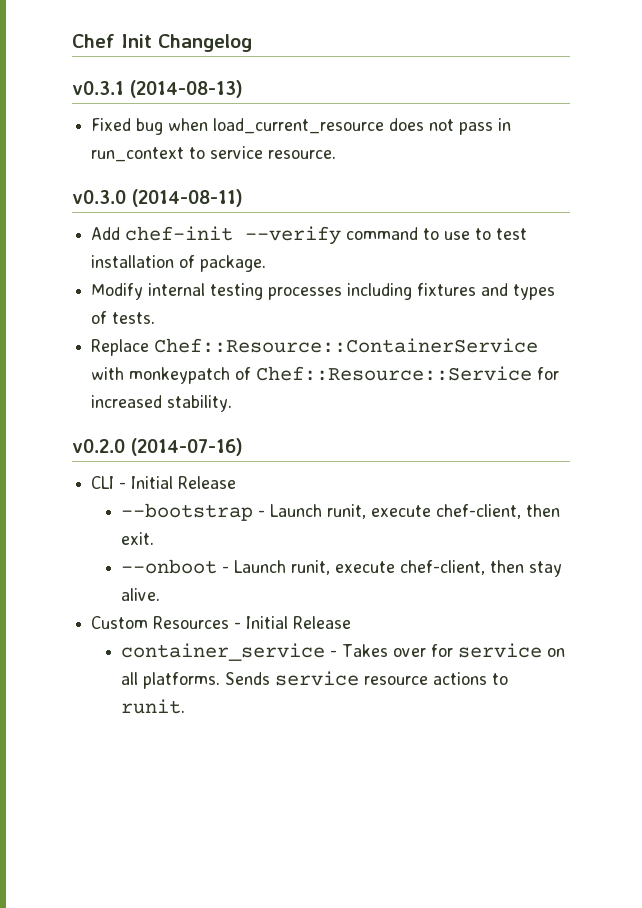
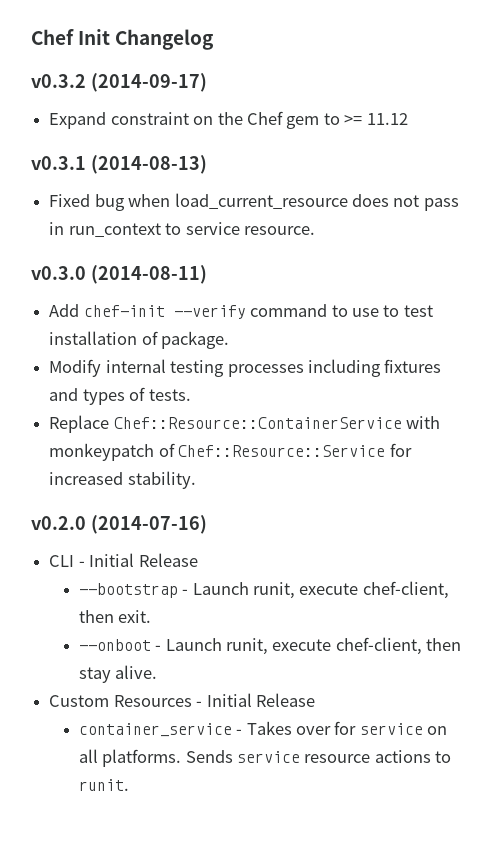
(252, 43) none -> [31,73,207,92] [49,111,408,129] // v0.3.2 (2014-09-17) // Expand constraint on the Chef gem to >= 11.12

